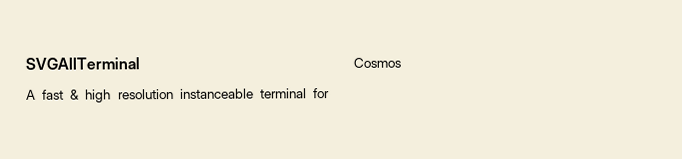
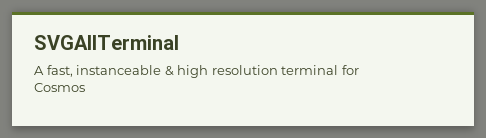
[42,89,65,100] fast -> [46,65,162,77] fast, instanceable
[179,88,254,99] instanceable -> (278, 70) none

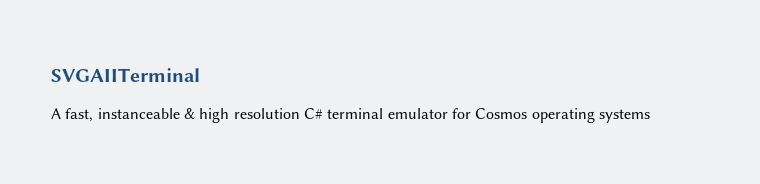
[281,65,359,75] [34,83,85,92] terminal for Cosmos -> [303,108,650,123] C# terminal emulator for Cosmos operating systems

